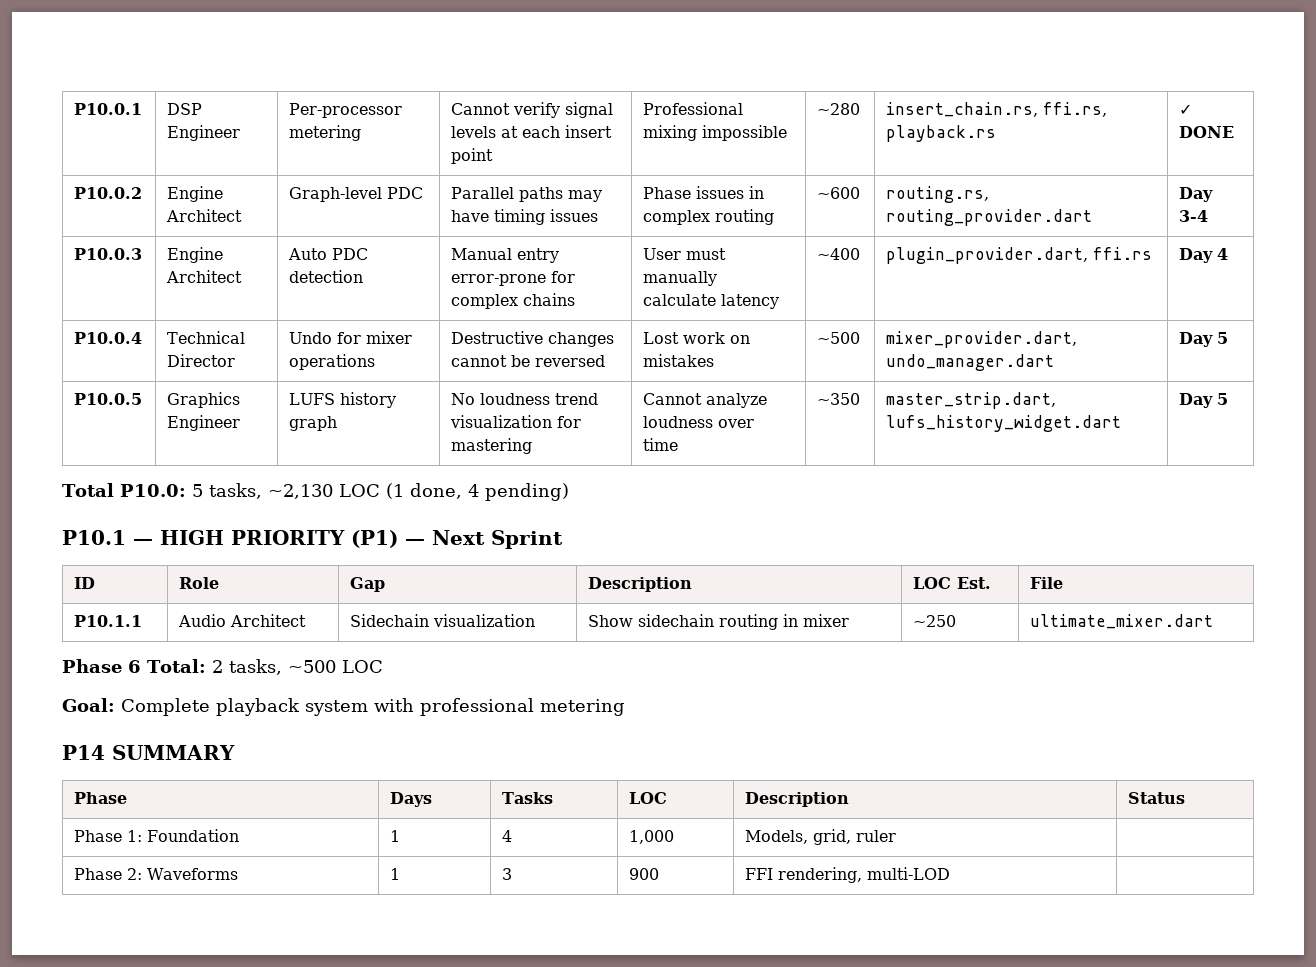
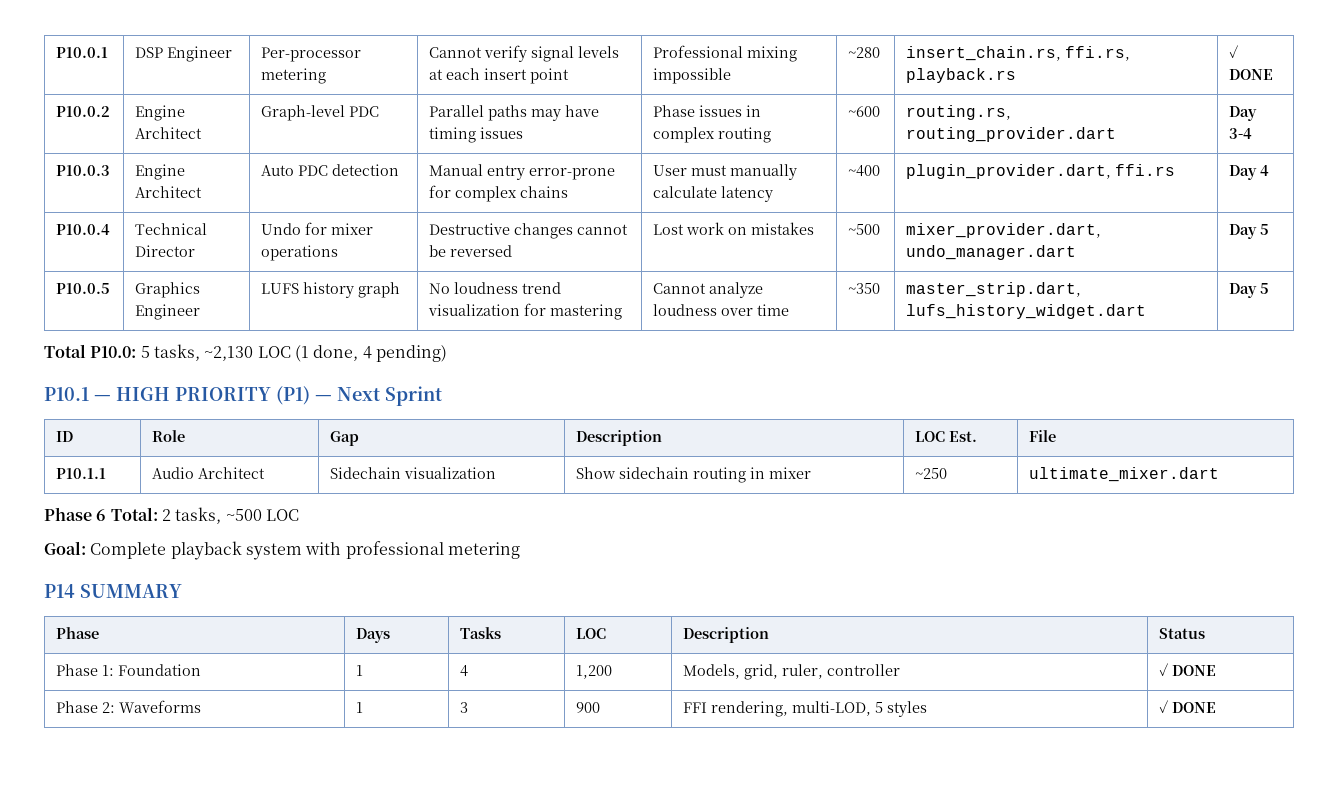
[629,830,675,844] 1,000 -> [576,665,613,679] 1,200
[856,830,897,842] ruler | -> [782,664,901,679] [1159,663,1217,676] ruler, controller | ✓ DONE
[867,867,951,880] multi-LOD | -> [792,701,928,717] [1159,700,1217,713] multi-LOD, 5 styles | ✓ DONE

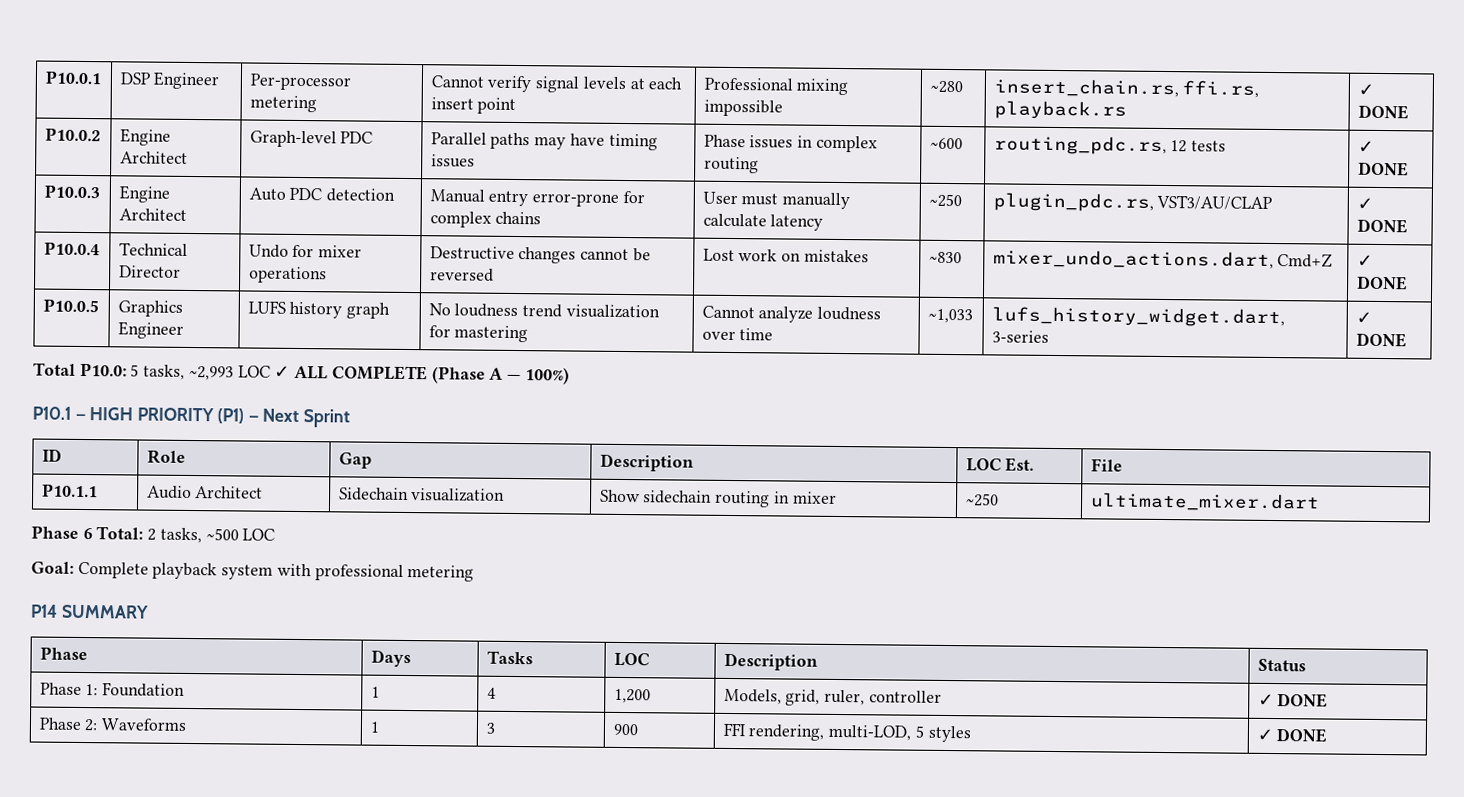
[906,105,1012,120] [906,127,1117,142] [1229,106,1258,121] [1229,128,1253,139] routing.rs, routing_provider.dart | Day 3-4 -> [993,135,1227,156] [1357,140,1374,153] [1357,161,1409,177] routing_pdc.rs, 12 tests | ✓ DONE
[848,165,881,177] [906,164,1176,179] [1229,165,1270,180] ~400 | plugin_provider.dart, ffi.rs | Day 4 -> [928,193,962,208] [992,192,1273,212] [1356,197,1373,210] [1356,218,1408,234] ~250 | plugin_pdc.rs, VST3/AU/CLAP | ✓ DONE
[848,224,881,235] [906,223,1102,238] [906,245,1077,260] [1229,224,1270,239] ~500 | mixer_provider.dart, undo_manager.dart | Day 5 -> [928,251,962,264] [992,249,1334,270] [1356,254,1373,267] [1356,275,1408,291] ~830 | mixer_undo_actions.dart, Cmd+Z | ✓ DONE
[848,283,881,294] [906,282,1082,297] [906,304,1147,319] [1229,283,1270,298] ~350 | master_strip.dart, lufs_history_widget.dart | Day 5 -> [927,308,973,324] [991,306,1285,328] [991,330,1049,343] [1355,311,1372,324] [1355,332,1407,348] ~1,033 | lufs_history_widget.dart, 3-series | ✓ DONE
[204,345,447,362] ~2,130 LOC (1 done, 4 pending) -> [188,365,570,385] ~2,993 LOC ✓ ALL COMPLETE (Phase A — 100%)

